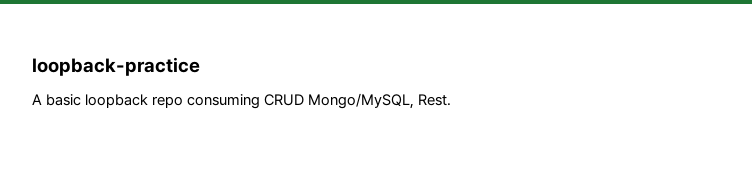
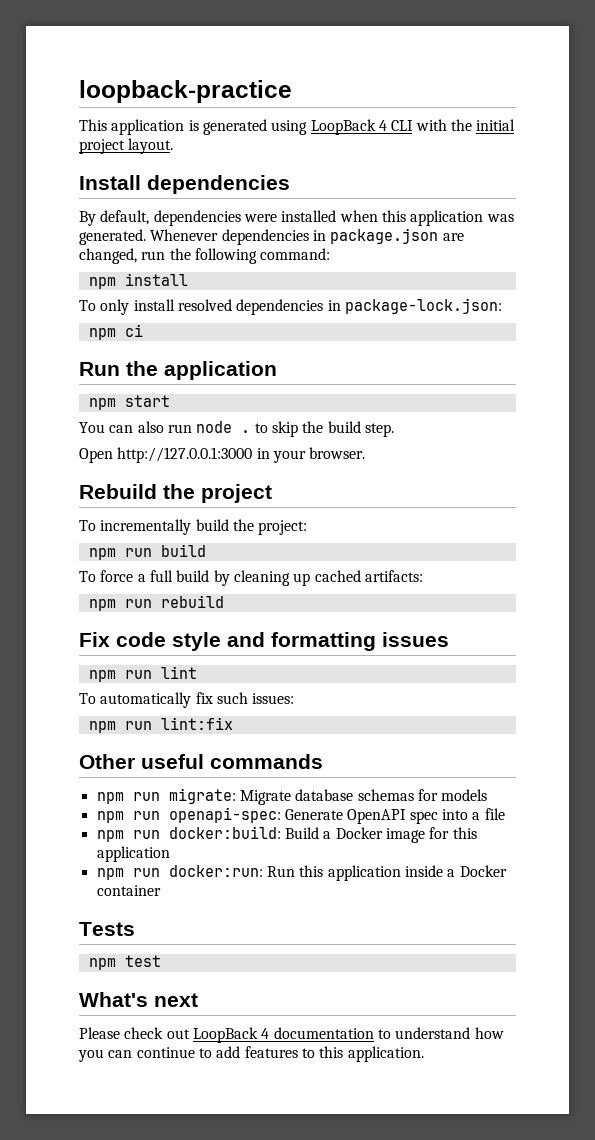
[32,93,452,109] A basic loopback repo consuming CRUD Mongo/MySQL, Rest. -> [79,119,516,135] [79,138,174,154] [79,175,290,194] [79,210,514,226] [79,228,464,245] [79,248,331,264] [88,273,188,289] [79,298,502,315] [88,324,143,340] [79,361,277,380] [88,395,170,410] [79,421,394,437] [79,447,366,463] [79,484,272,503] [79,519,308,535] [88,544,206,560] [79,570,423,586] [88,595,224,611] [79,632,449,651] [88,666,197,682] [79,692,295,708] [88,717,233,733] [79,754,323,769] [96,788,488,805] [96,807,505,824] [96,826,477,843] [96,846,170,862] [96,865,507,881] [96,885,161,896] [79,922,135,936] [88,955,161,970] [79,992,198,1007] [79,1027,504,1043] [78,1046,424,1062] This application is generated using LoopBack 4 CLI with the initial project layout. // Install dependencies // By default, dependencies were installed when this application was generated. Whenever dependencies in package.json are changed, run the following command: // npm install // To only install resolved dependencies in package-lock.json: // npm ci // Run the application // npm start // You can also run node . to skip the build step. // Open http://127.0.0.1:3000 in your browser. // Rebuild the project // To incrementally build the project: // npm run build // To force a full build by cleaning up cached artifacts: // npm run rebuild // Fix code style and formatting issues // npm run lint // To automatically fix such issues: // npm run lint:fix // Other useful commands // npm run migrate: Migrate database schemas for models // npm run openapi-spec: Generate OpenAPI spec into a file // npm run docker:build: Build a Docker image for this application // npm run docker:run: Run this application inside a Docker container // Tests // npm test // What's next // Please check out LoopBack 4 documentation to understand how you can continue to add features to this application.

